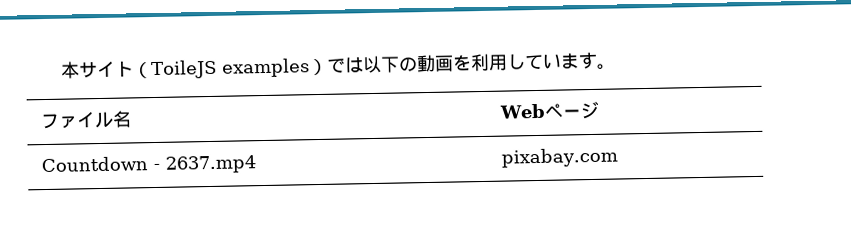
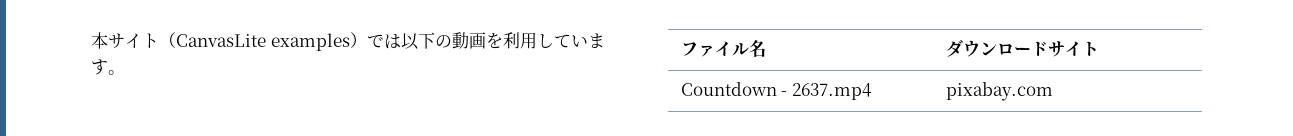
[149,59,217,80] ToileJS -> [176,34,266,47] CanvasLite
[498,101,600,120] Webページ -> [945,40,1099,57] ダウンロードサイト

